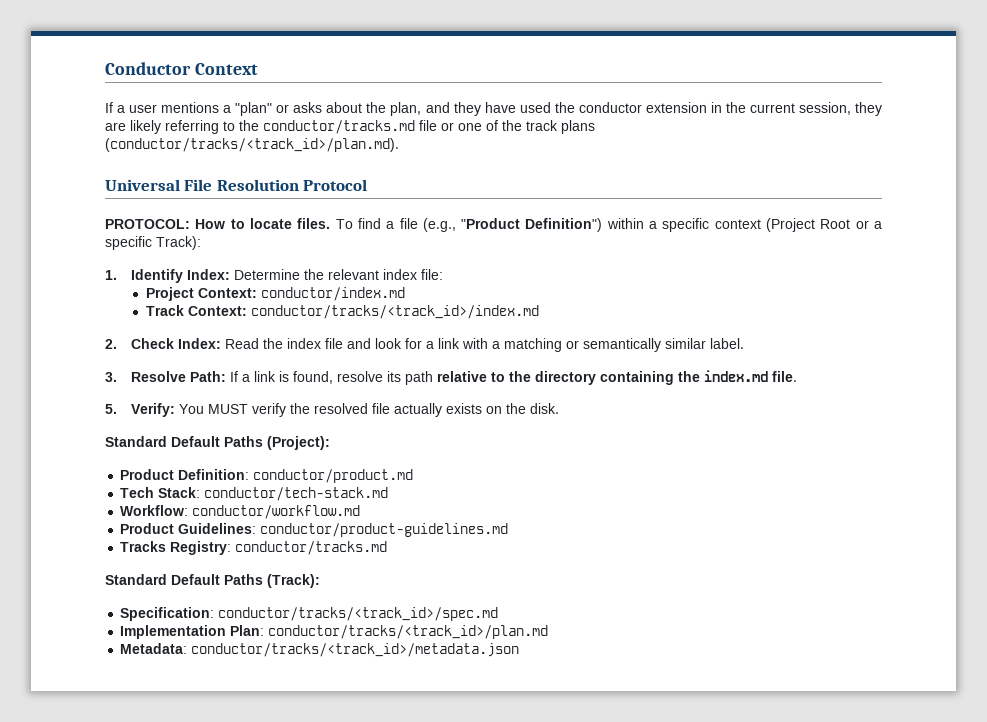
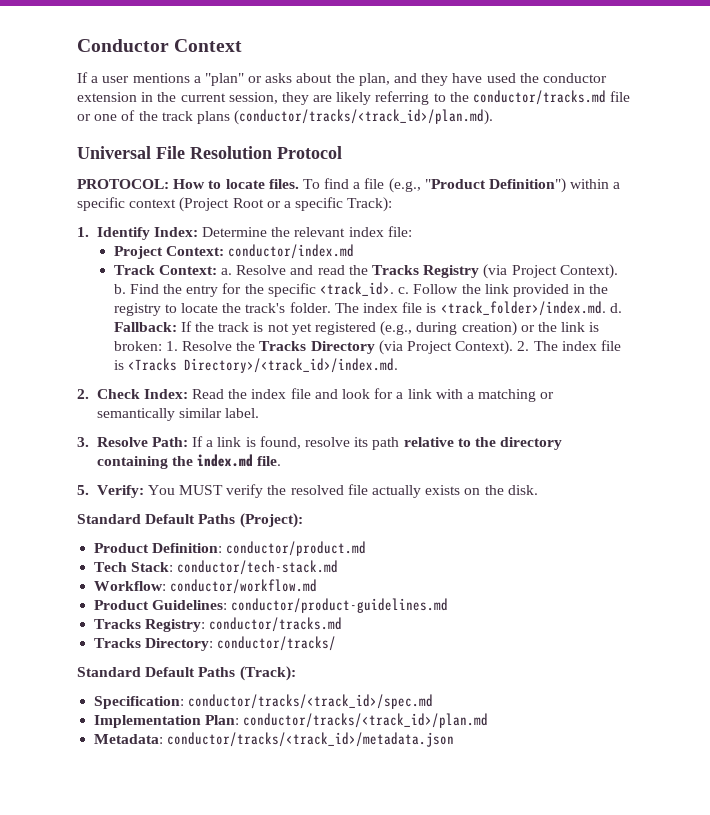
[250,305,539,319] conductor/tracks/<track_id>/index.md -> [221,264,618,279] [113,282,609,297] [113,301,622,316] [113,321,600,336] [113,340,621,355] [113,358,398,373] a. Resolve and read the Tracks Registry (via Project Context). b. Find the entry for the specific <track_id>. c. Follow the link provided in the registry to locate the track's folder. The index file is <track_folder>/index.md. d. Fallback: If the track is not yet registered (e.g., during creation) or the link is broken: 1. Resolve the Tracks Directory (via Project Context). 2. The index file is <Tracks Directory>/<track_id>/index.md.
(388, 548) none -> [94,636,337,651] // Tracks Directory: conductor/tracks/

